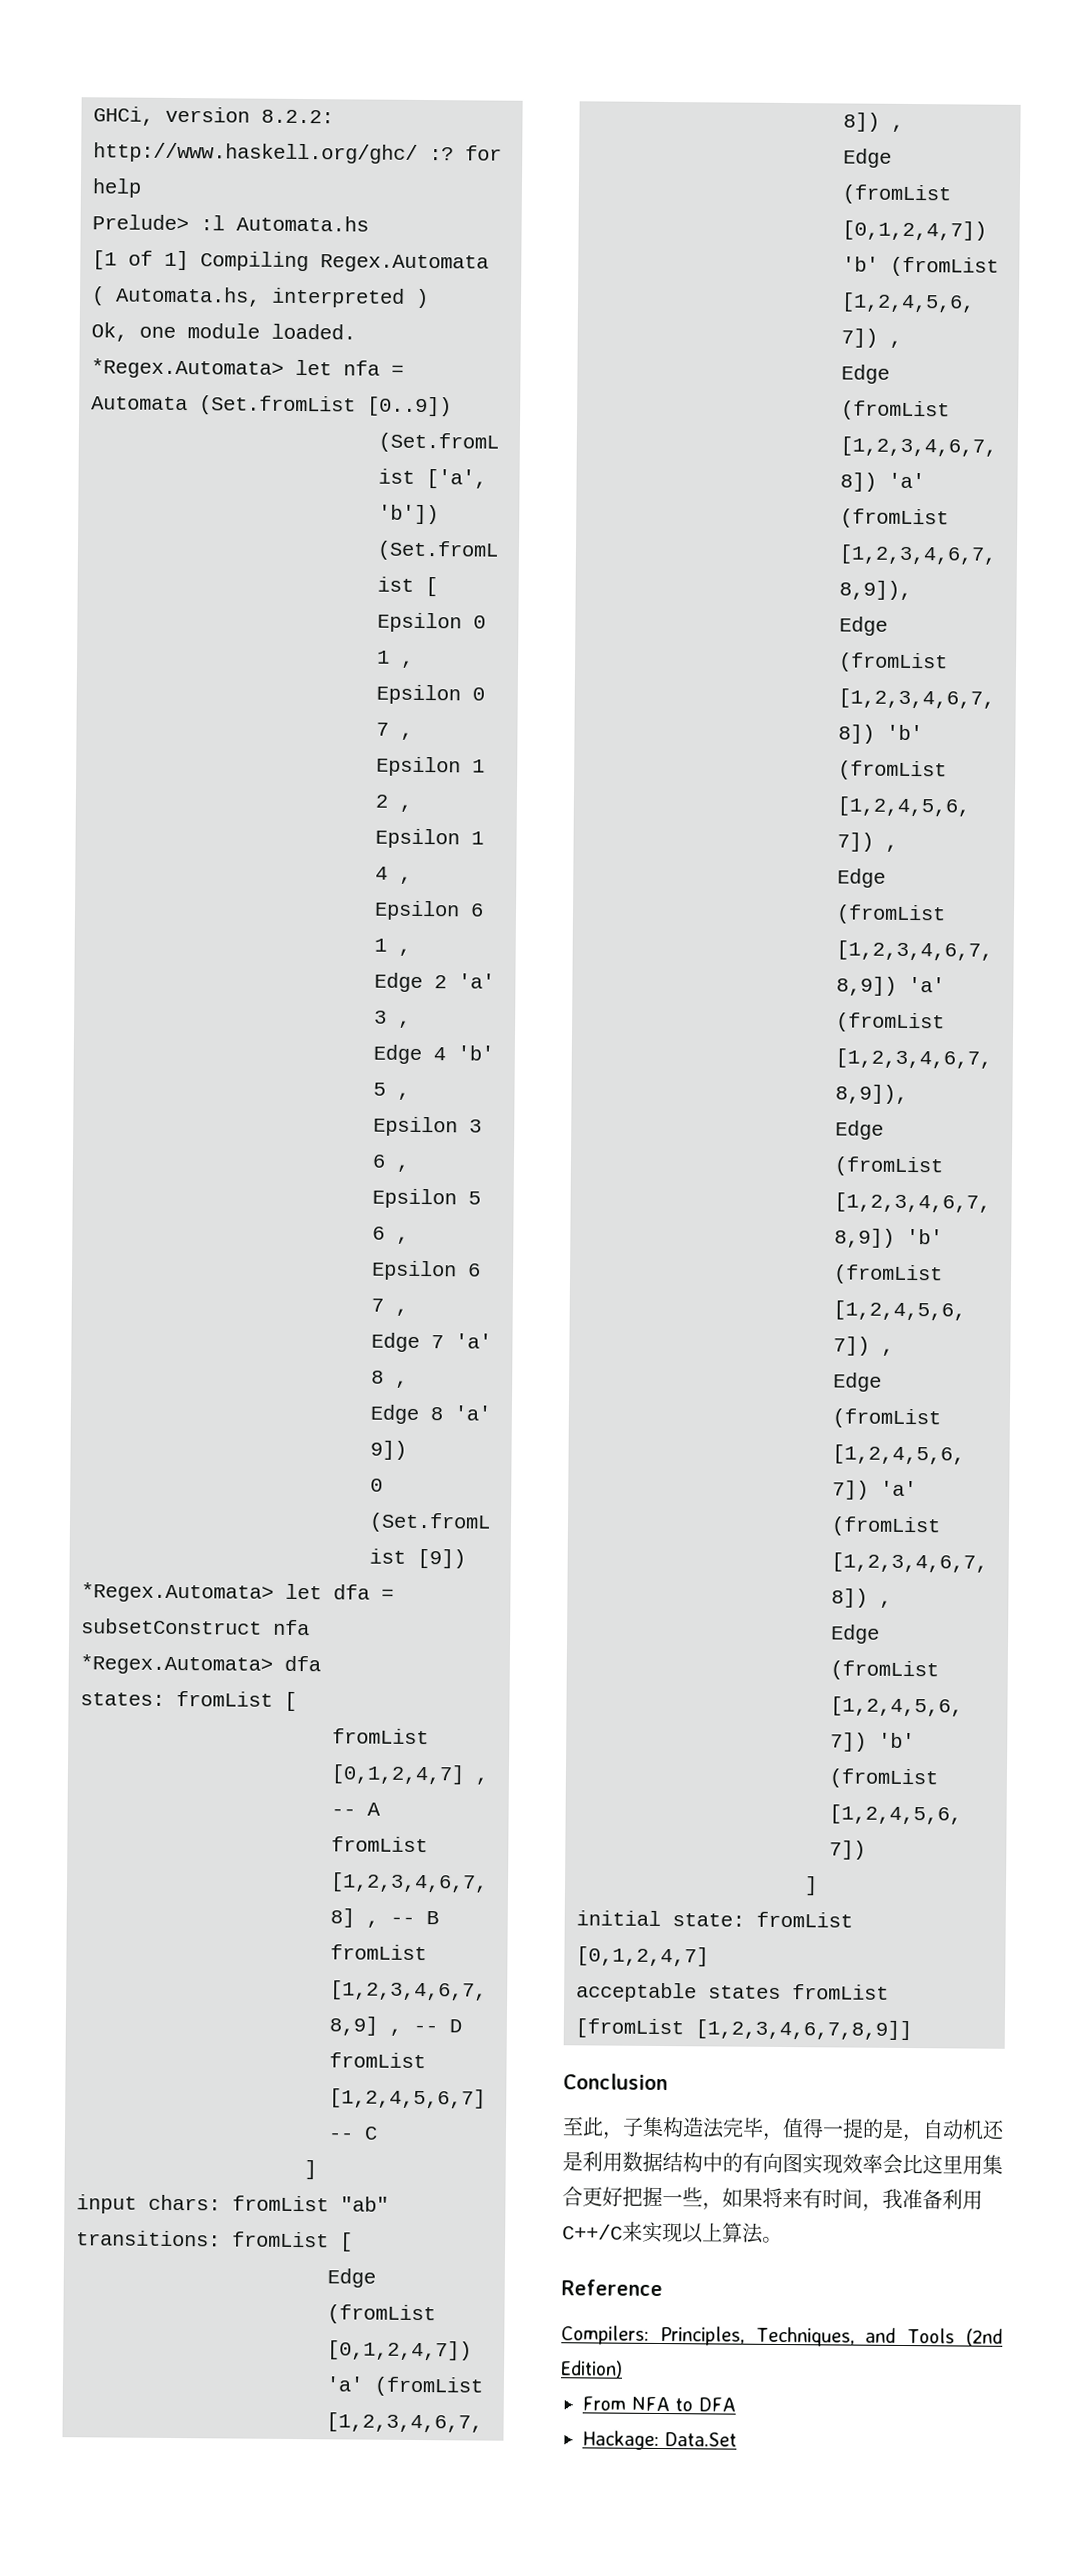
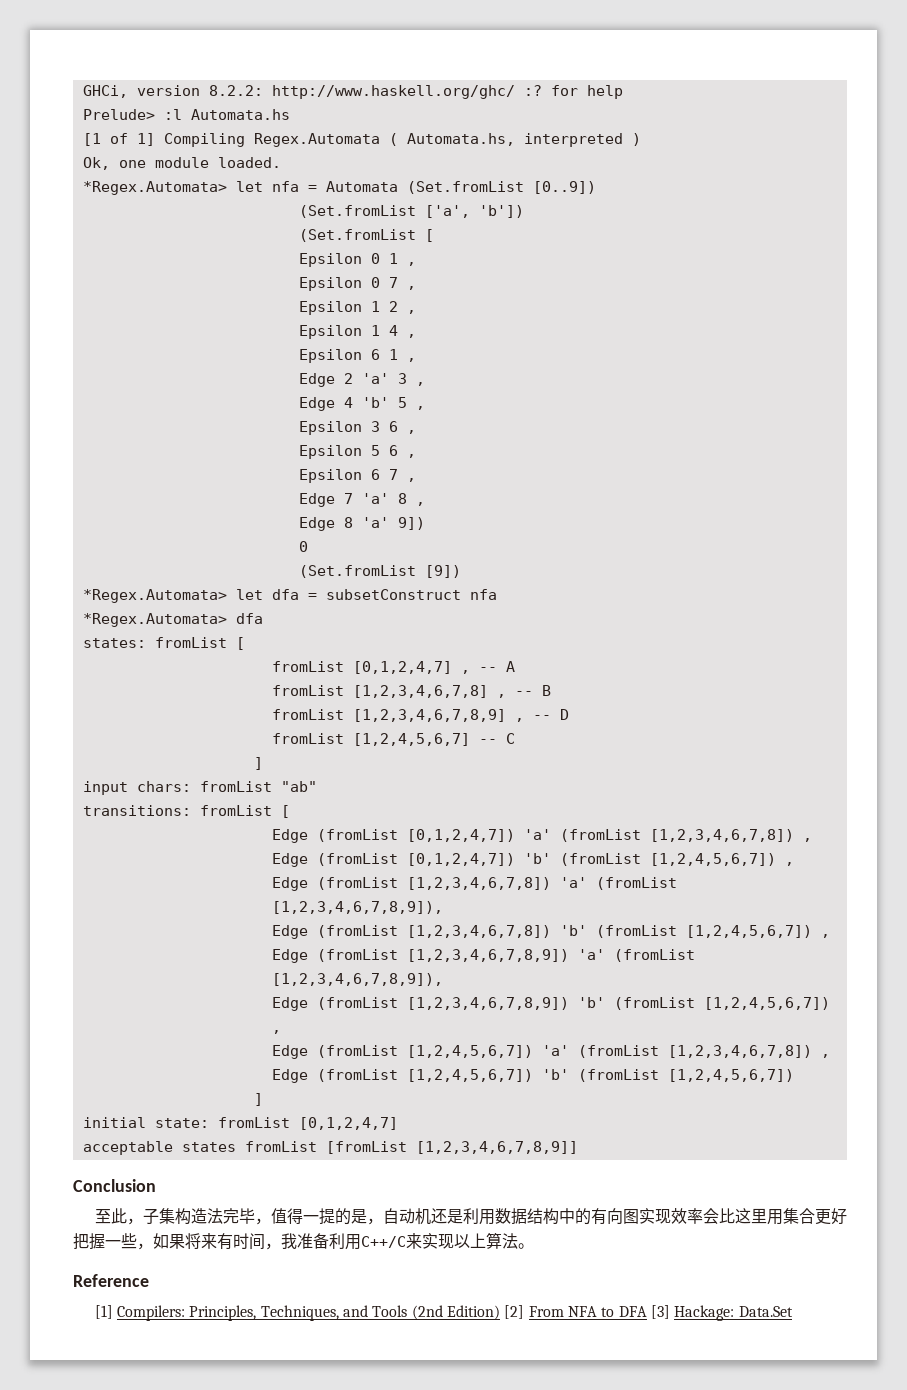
(663, 2288) none -> [94,1305,113,1319] [1]
(623, 2369) // -> [504,1305,525,1319] [2]
(736, 2404) // -> [650,1305,670,1319] [3]

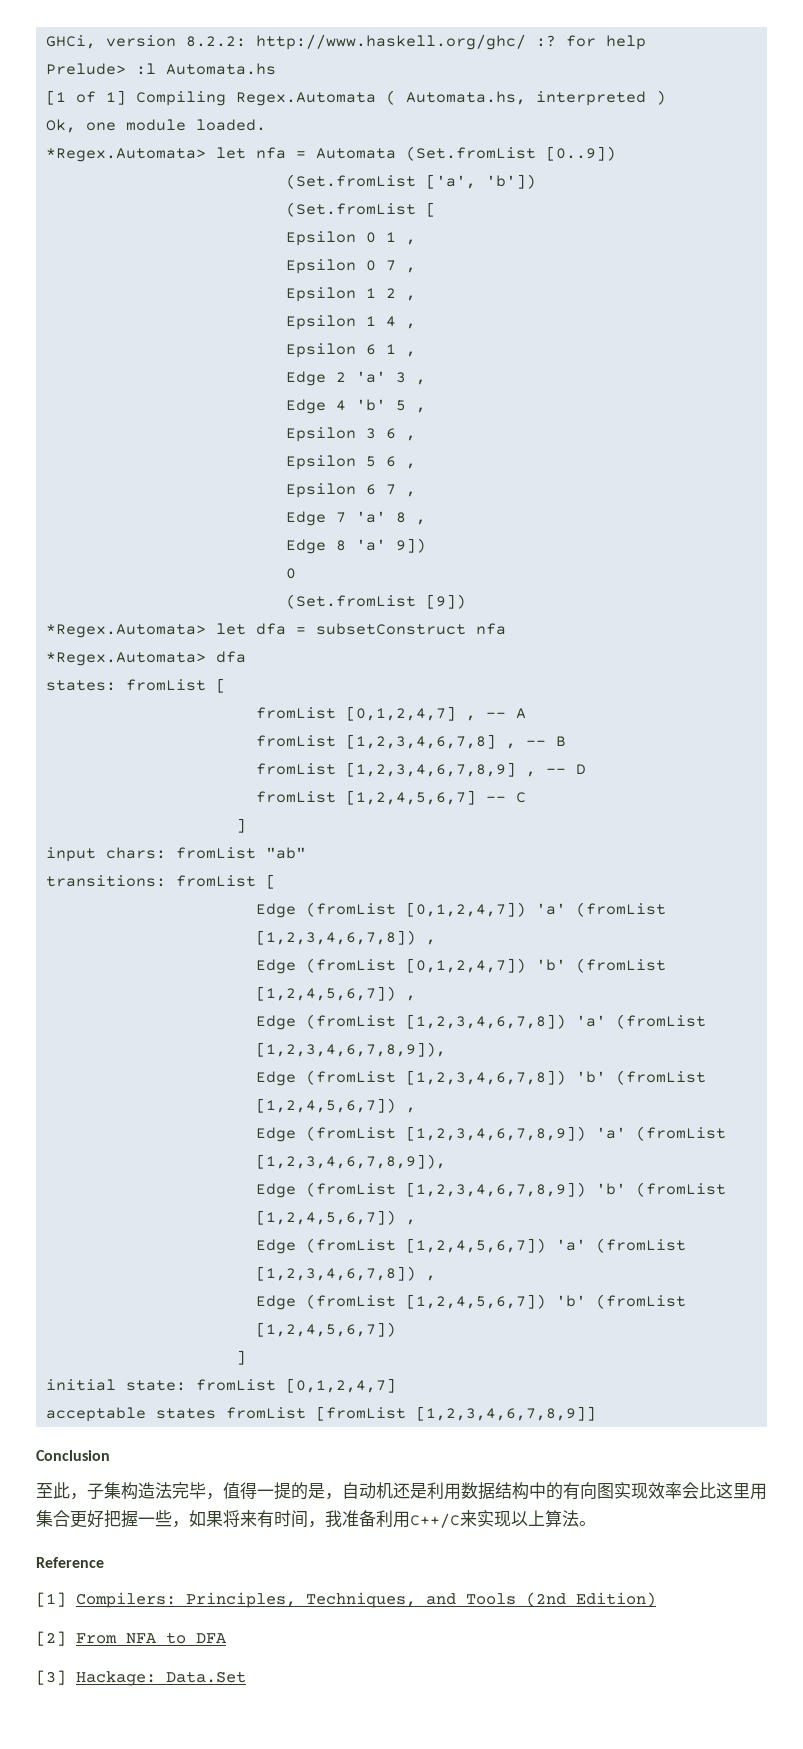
(501, 1312) none -> (656, 1599) //
(647, 1311) none -> (227, 1638) //

